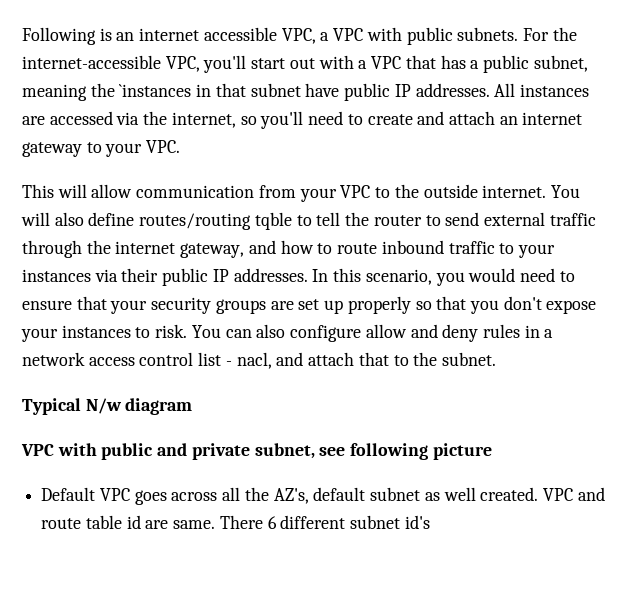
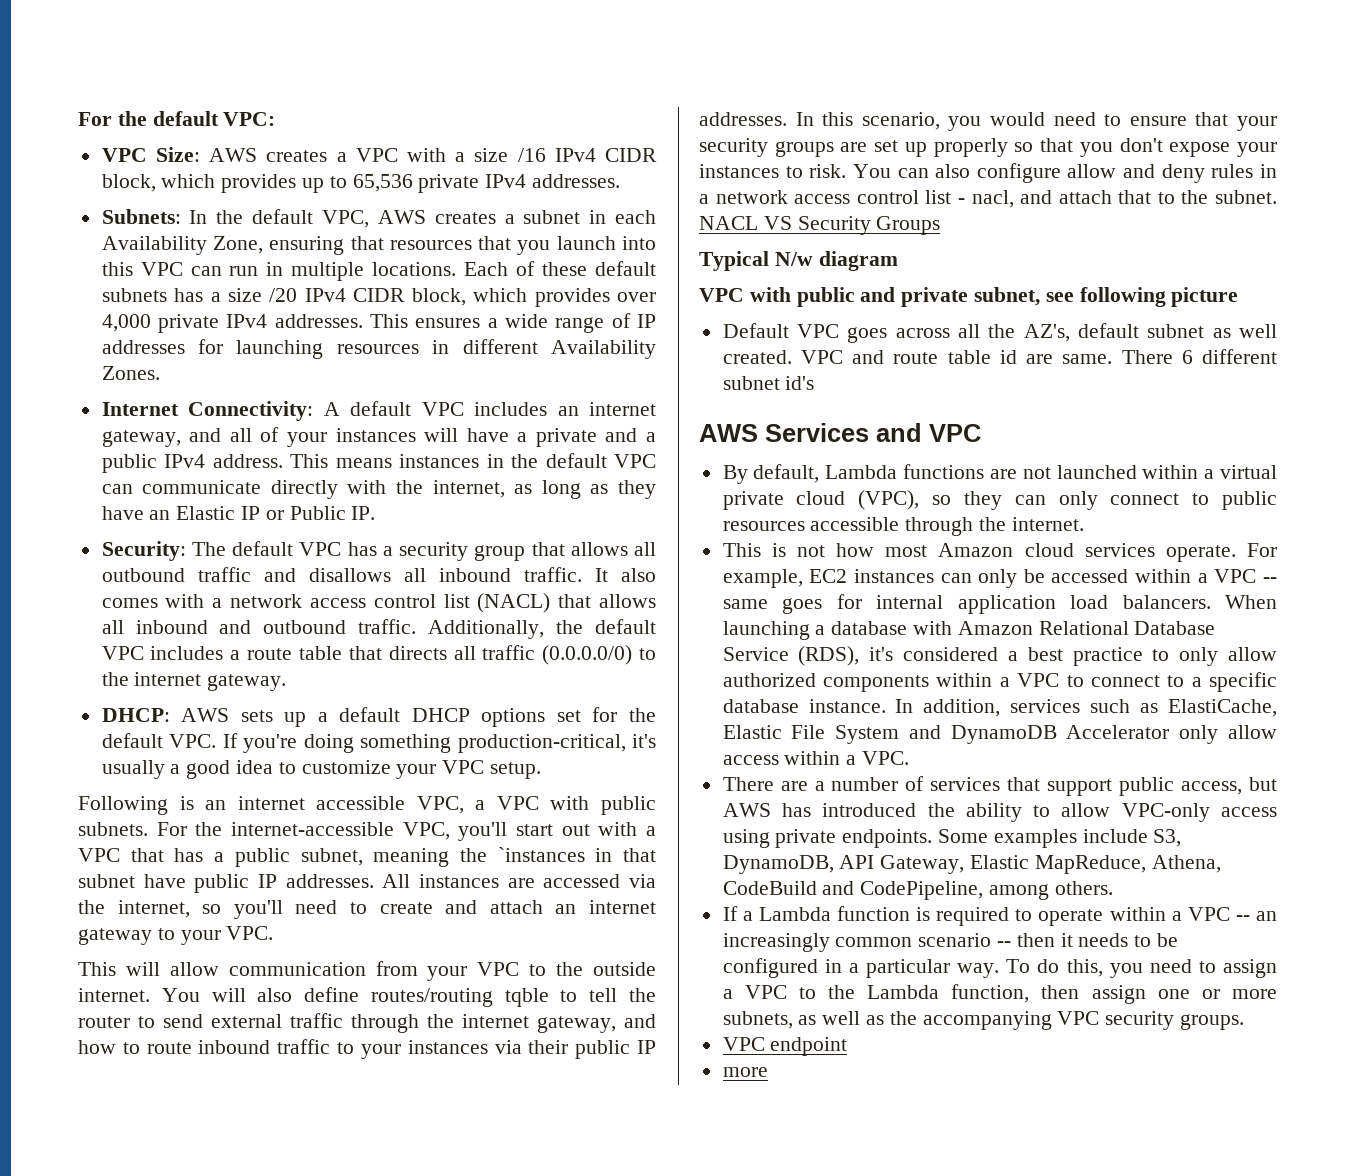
(22, 36) none -> [78,111,276,126] [101,147,657,162] [101,174,621,193] [101,209,657,228] [101,236,656,255] [101,261,656,281] [101,288,657,307] [101,313,656,333] [101,339,656,359] [101,366,160,380] [101,401,657,421] [101,427,656,447] [101,453,657,473] [101,480,656,499] [101,506,376,520] [101,541,657,561] [101,567,656,582] [101,593,656,613] [101,619,656,639] [101,645,657,665] [101,672,287,691] [101,707,656,727] [101,733,656,753] [101,760,542,779] For the default VPC: // VPC Size: AWS creates a VPC with a size /16 IPv4 CIDR block, which provides up to 65,536 private IPv4 addresses. // Subnets: In the default VPC, AWS creates a subnet in each Availability Zone, ensuring that resources that you launch into this VPC can run in multiple locations. Each of these default subnets has a size /20 IPv4 CIDR block, which provides over 4,000 private IPv4 addresses. This ensures a wide range of IP addresses for launching resources in different Availability Zones. // Internet Connectivity: A default VPC includes an internet gateway, and all of your instances will have a private and a public IPv4 address. This means instances in the default VPC can communicate directly with the internet, as long as they have an Elastic IP or Public IP. // Security: The default VPC has a security group that allows all outbound traffic and disallows all inbound traffic. It also comes with a network access control list (NACL) that allows all inbound and outbound traffic. Additionally, the default VPC includes a route table that directs all traffic (0.0.0.0/0) to the internet gateway. // DHCP: AWS sets up a default DHCP options set for the default VPC. If you're doing something production-critical, it's usually a good idea to customize your VPC setup. //
(496, 359) none -> [699,216,941,235] NACL VS Security Groups
(430, 522) none -> [699,423,981,442] [722,464,1277,484] [722,490,1277,510] [722,517,1084,536] [722,543,1277,562] [722,569,1277,588] [722,594,1277,614] [722,621,1216,640] [722,646,1277,666] [722,672,1277,692] [722,699,1277,717] [722,725,1277,744] [722,751,910,765] [722,776,1277,796] [722,803,1277,822] [722,829,1182,848] [722,855,1221,874] [722,881,1113,900] [722,906,1277,926] [722,933,1179,952] [722,958,1277,978] [722,984,1277,1004] [722,1011,1245,1030] [722,1037,848,1056] [722,1067,768,1077] // AWS Services and VPC // By default, Lambda functions are not launched within a virtual private cloud (VPC), so they can only connect to public resources accessible through the internet. // This is not how most Amazon cloud services operate. For example, EC2 instances can only be accessed within a VPC -- same goes for internal application load balancers. When launching a database with Amazon Relational Database Service (RDS), it's considered a best practice to only allow authorized components within a VPC to connect to a specific database instance. In addition, services such as ElastiCache, Elastic File System and DynamoDB Accelerator only allow access within a VPC. // There are a number of services that support public access, but AWS has introduced the ability to allow VPC-only access using private endpoints. Some examples include S3, DynamoDB, API Gateway, Elastic MapReduce, Athena, CodeBuild and CodePipeline, among others. // If a Lambda function is required to operate within a VPC -- an increasingly common scenario -- then it needs to be configured in a particular way. To do this, you need to assign a VPC to the Lambda function, then assign one or more subnets, as well as the accompanying VPC security groups. // VPC endpoint // more

